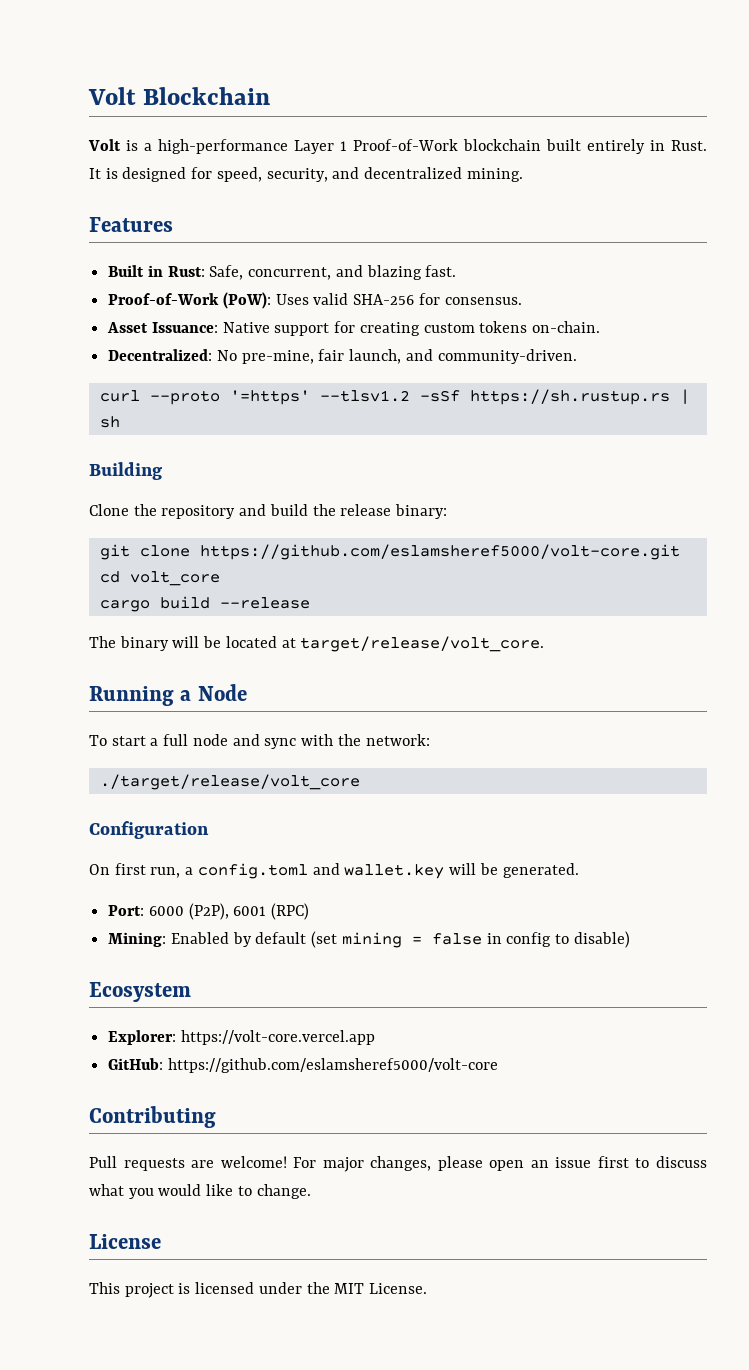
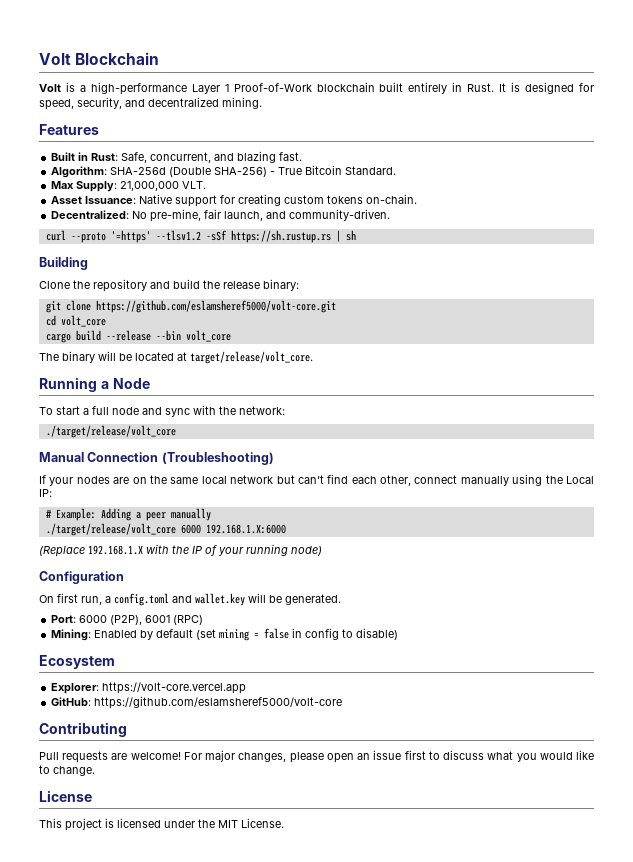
[108,292,522,309] Proof-of-Work (PoW): Uses valid SHA-256 for consensus. -> [51,165,397,178] [51,181,207,192] Algorithm: SHA-256d (Double SHA-256) - True Bitcoin Standard. // Max Supply: 21,000,000 VLT.
(310, 603) none -> [155,330,231,342] --bin volt_core
(360, 782) none -> [39,452,274,465] [39,474,595,486] [39,489,52,497] [45,508,211,521] [45,523,286,536] [39,544,322,557] // Manual Connection (Troubleshooting) // If your nodes are on the same local network but can't find each other, connect manually using the Local IP: // # Example: Adding a peer manually // ./target/release/volt_core 6000 192.168.1.X:6000 // (Replace 192.168.1.X with the IP of your running node)

